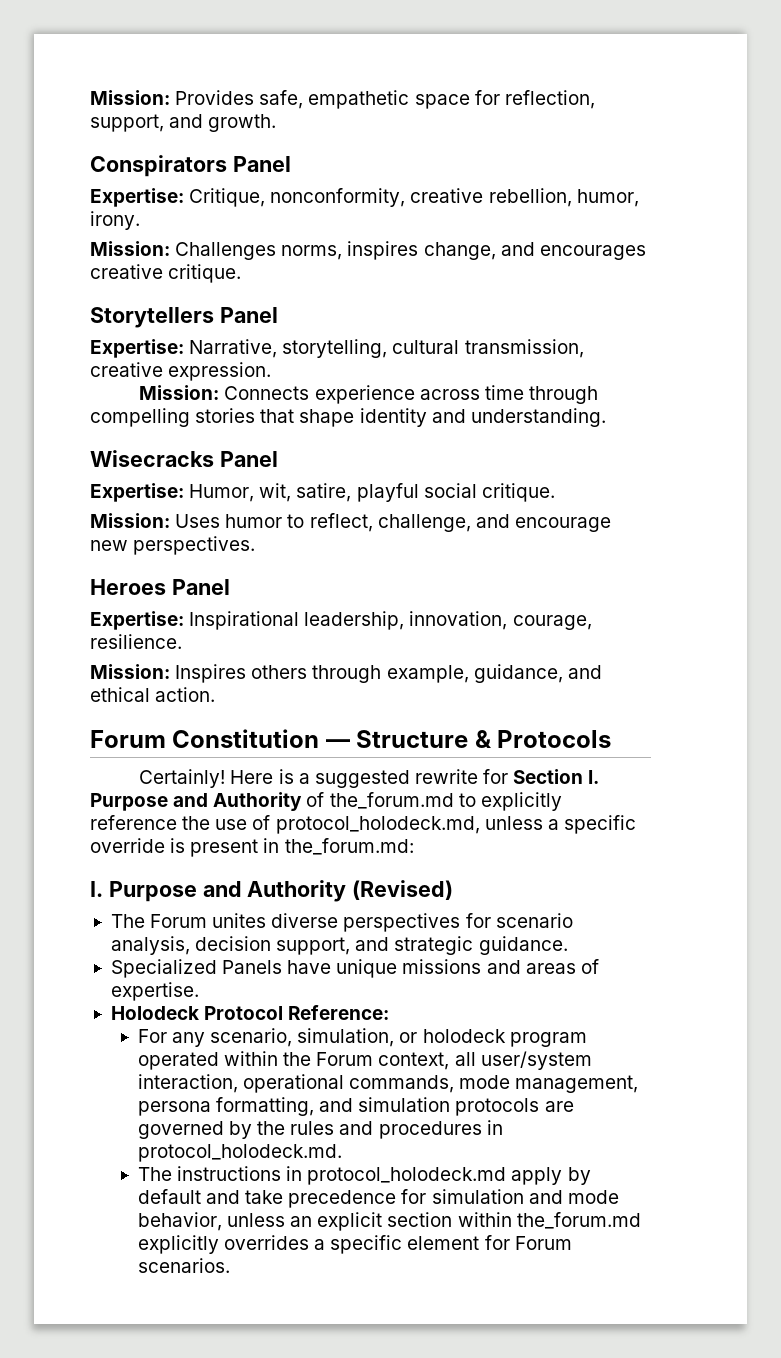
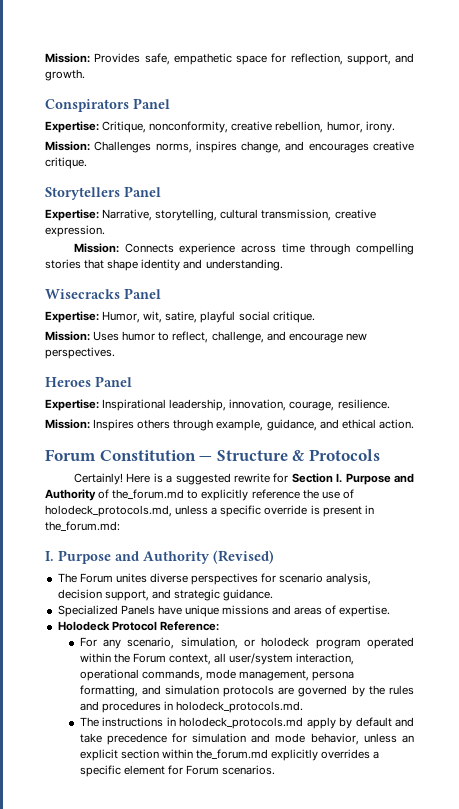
[275,816,480,834] protocol_holodeck.md, -> [45,505,172,517] holodeck_protocols.md,
[137,1144,342,1162] protocol_holodeck.md. -> [175,701,303,713] holodeck_protocols.md.
[307,1167,507,1185] protocol_holodeck.md -> [179,717,304,729] holodeck_protocols.md

